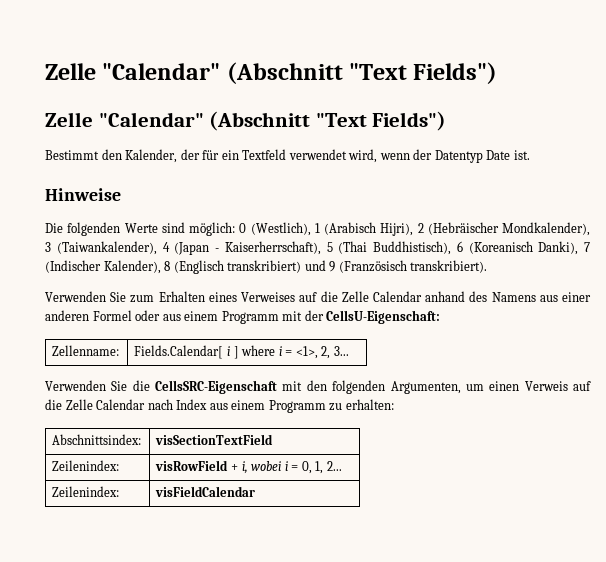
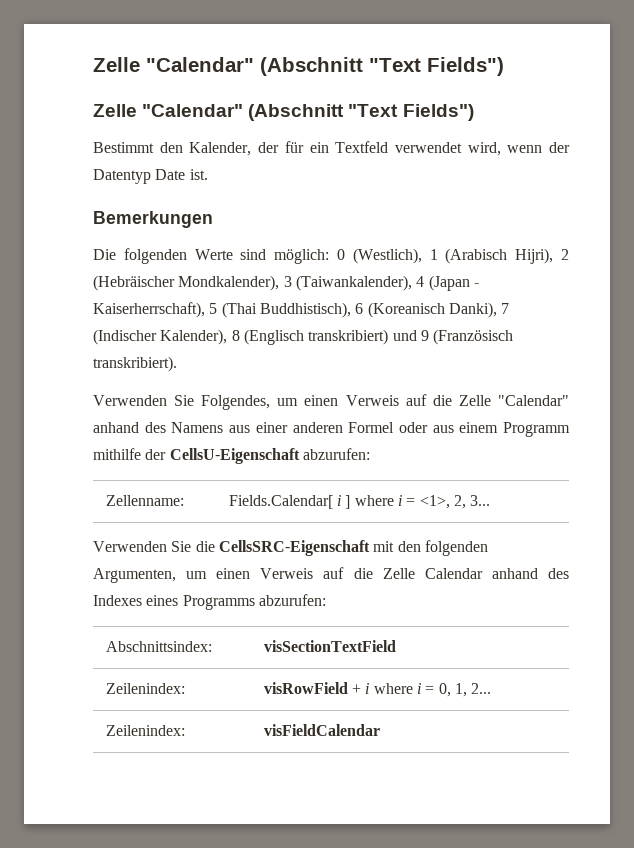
[45,188,121,201] Hinweise -> [93,211,213,228] Bemerkungen
[130,291,422,303] zum Erhalten eines Verweises auf die Zelle Calendar -> [201,394,569,410] Folgendes, um einen Verweis auf die Zelle "Calendar"
[282,310,441,324] mit der CellsU-Eigenschaft: -> [93,448,370,464] mithilfe der CellsU-Eigenschaft abzurufen:
[147,399,394,413] nach Index aus einem Programm zu erhalten: -> [491,568,569,579] [93,594,326,610] anhand des Indexes eines Programms abzurufen:
[241,461,282,474] i, wobei -> [365,683,413,694] i where

